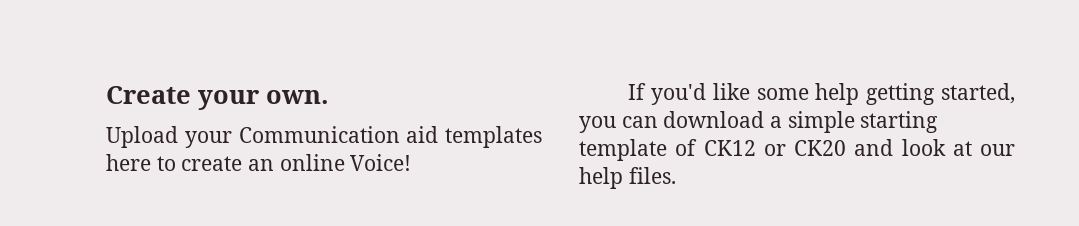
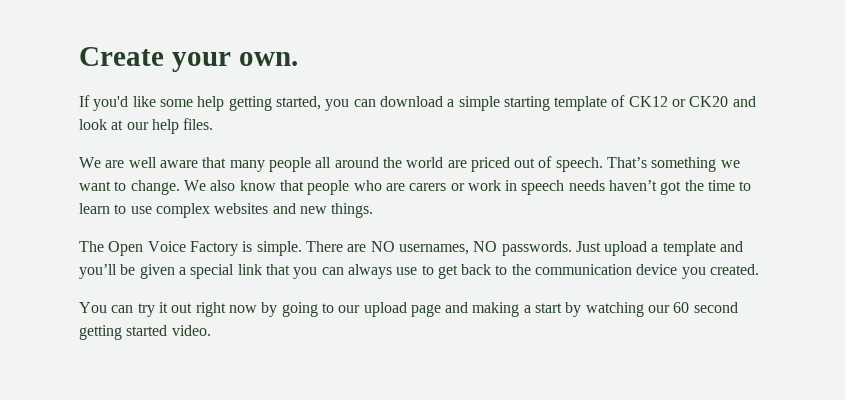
[106,126,542,148] [106,154,412,171] // Upload your Communication aid templates here to create an online Voice! -> (298, 59) none
(676, 175) none -> [79,156,740,172] [79,180,752,195] [79,203,374,218] [79,241,744,256] [79,264,760,279] [79,302,738,317] [79,325,211,340] // We are well aware that many people all around the world are priced out of speech. That’s something we want to change. We also know that people who are carers or work in speech needs haven’t got the time to learn to use complex websites and new things. // The Open Voice Factory is simple. There are NO usernames, NO passwords. Just upload a template and you’ll be given a special link that you can always use to get back to the communication device you created. // You can try it out right now by going to our upload page and making a start by watching our 60 second getting started video.

